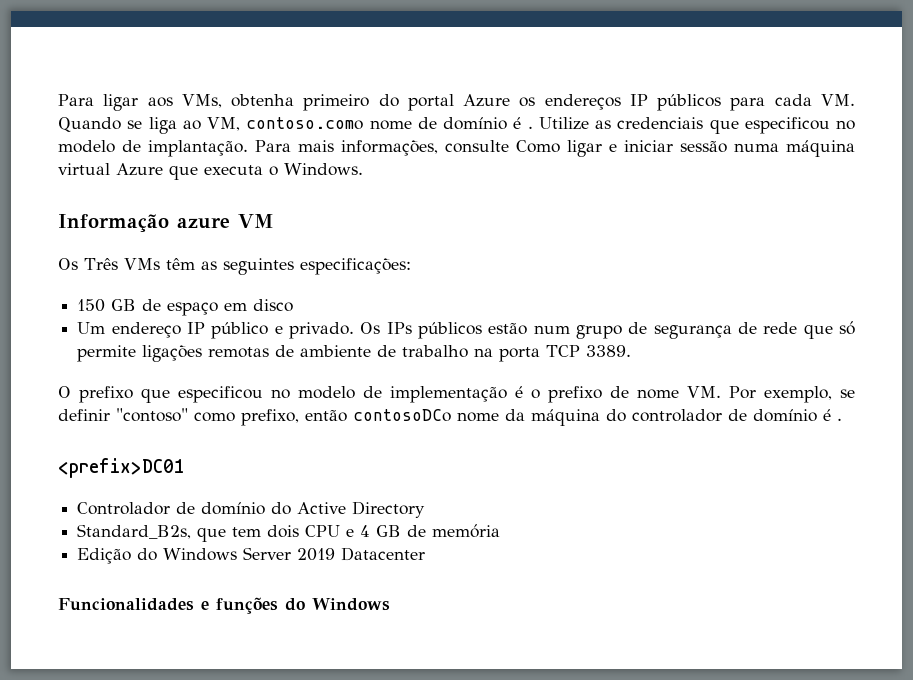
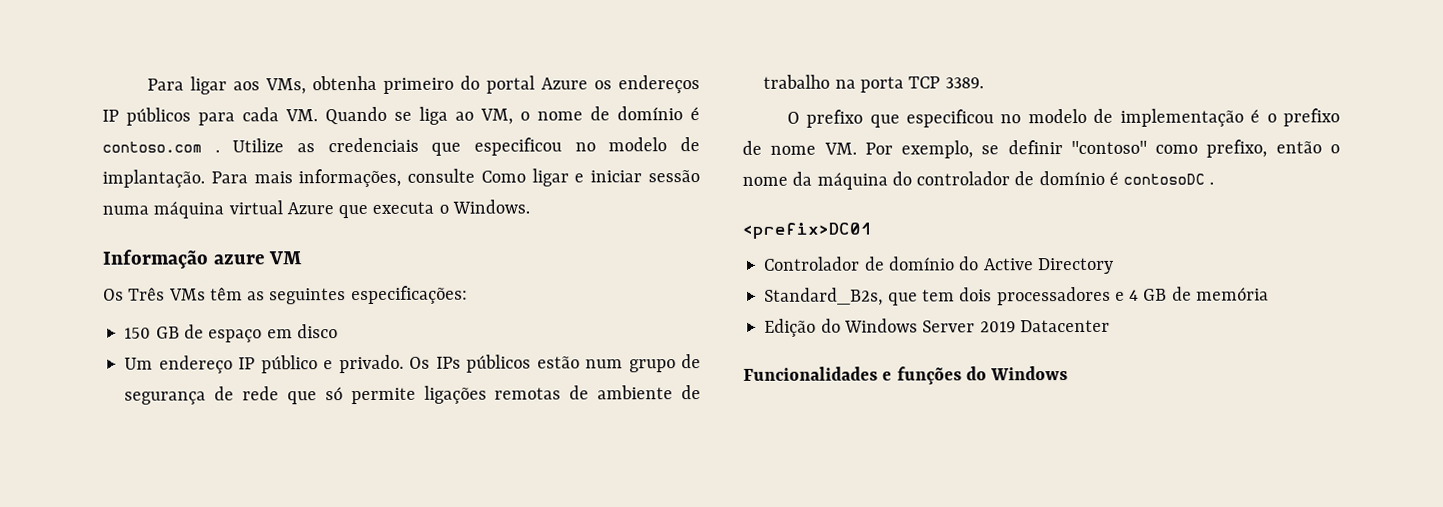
[246,117,364,130] contoso.como -> [520,111,530,121] o
(522, 123) none -> [102,141,202,153] contoso.com
[353,409,451,422] contosoDCo -> [1330,144,1340,154] o
(831, 415) none -> [1123,173,1206,185] contosoDC
[305,525,341,537] CPU -> [996,286,1111,306] processadores

